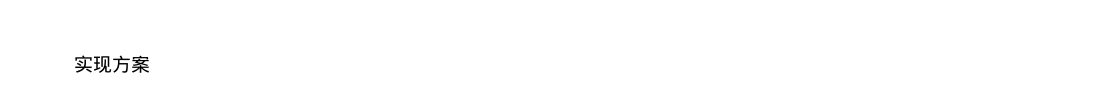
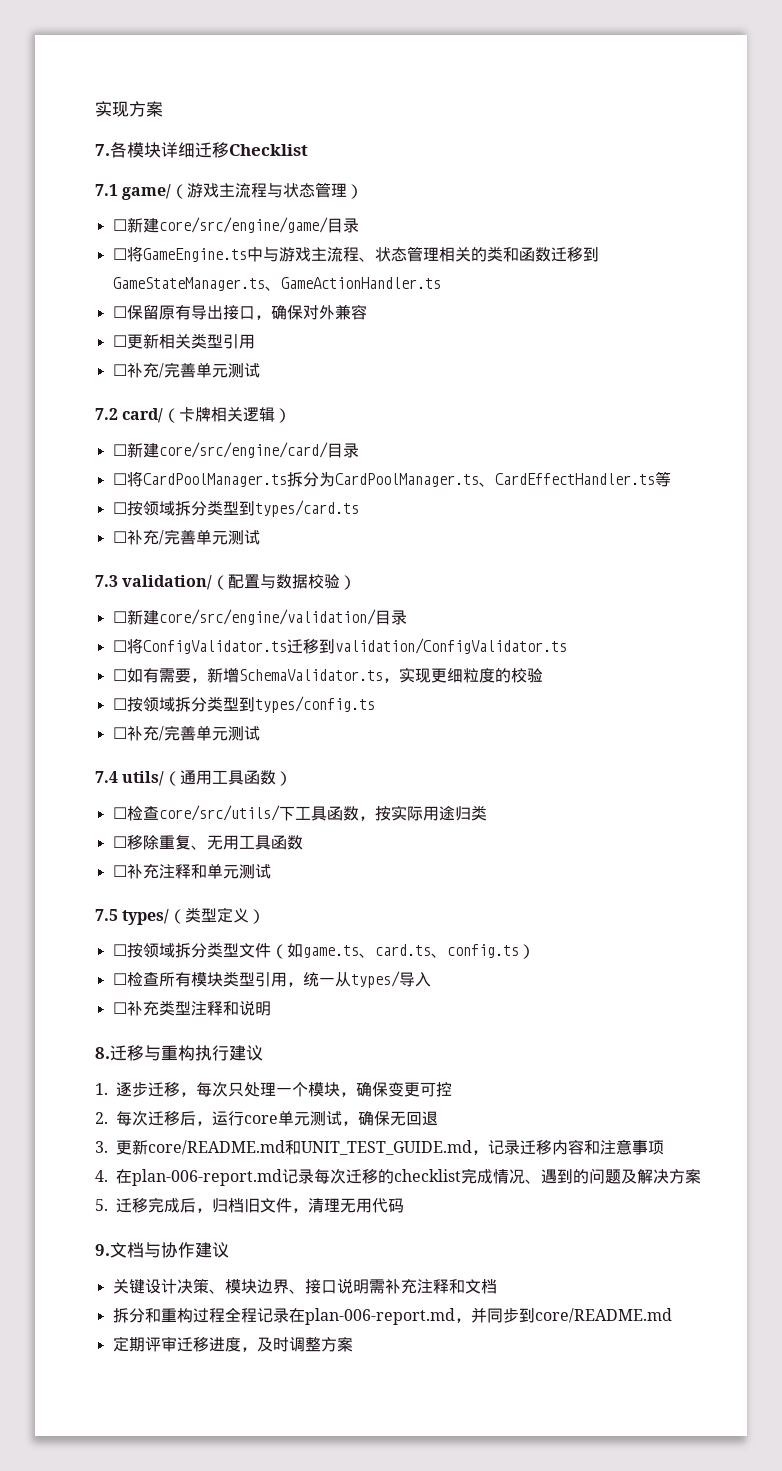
(150, 64) none -> [95,142,308,158] [95,182,364,200] [112,217,359,233] [112,246,599,262] [112,277,441,291] [112,304,367,320] [112,333,255,349] [112,362,260,378] [95,407,292,423] [112,442,359,458] [112,471,671,487] [112,500,359,517] [112,529,260,545] [95,574,357,590] [112,609,407,625] [112,638,567,654] [112,667,543,683] [112,696,375,713] [112,725,260,741] [95,770,293,786] [112,805,487,821] [112,835,303,850] [112,863,271,879] [95,907,266,925] [112,942,535,959] [112,971,431,988] [112,1000,271,1016] [95,1045,263,1061] [95,1081,452,1097] [95,1110,438,1126] [95,1139,664,1155] [95,1168,701,1186] [95,1197,404,1213] [95,1242,229,1258] [112,1278,497,1294] [112,1307,672,1325] [112,1336,353,1352] // 7.各模块详细迁移Checklist // 7.1 game/（游戏主流程与状态管理） // ☐新建core/src/engine/game/目录 // ☐将GameEngine.ts中与游戏主流程、状态管理相关的类和函数迁移到GameStateManager.ts、GameActionHandler.ts // ☐保留原有导出接口，确保对外兼容 // ☐更新相关类型引用 // ☐补充/完善单元测试 // 7.2 card/（卡牌相关逻辑） // ☐新建core/src/engine/card/目录 // ☐将CardPoolManager.ts拆分为CardPoolManager.ts、CardEffectHandler.ts等 // ☐按领域拆分类型到types/card.ts // ☐补充/完善单元测试 // 7.3 validation/（配置与数据校验） // ☐新建core/src/engine/validation/目录 // ☐将ConfigValidator.ts迁移到validation/ConfigValidator.ts // ☐如有需要，新增SchemaValidator.ts，实现更细粒度的校验 // ☐按领域拆分类型到types/config.ts // ☐补充/完善单元测试 // 7.4 utils/（通用工具函数） // ☐检查core/src/utils/下工具函数，按实际用途归类 // ☐移除重复、无用工具函数 // ☐补充注释和单元测试 // 7.5 types/（类型定义） // ☐按领域拆分类型文件（如game.ts、card.ts、config.ts） // ☐检查所有模块类型引用，统一从types/导入 // ☐补充类型注释和说明 // 8.迁移与重构执行建议 // 1.逐步迁移，每次只处理一个模块，确保变更可控 // 2.每次迁移后，运行core单元测试，确保无回退 // 3.更新core/README.md和UNIT_TEST_GUIDE.md，记录迁移内容和注意事项 // 4.在plan-006-report.md记录每次迁移的checklist完成情况、遇到的问题及解决方案 // 5.迁移完成后，归档旧文件，清理无用代码 // 9.文档与协作建议 // 关键设计决策、模块边界、接口说明需补充注释和文档 // 拆分和重构过程全程记录在plan-006-report.md，并同步到core/README.md // 定期评审迁移进度，及时调整方案

